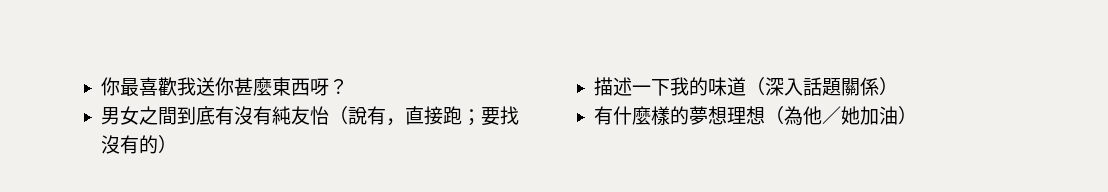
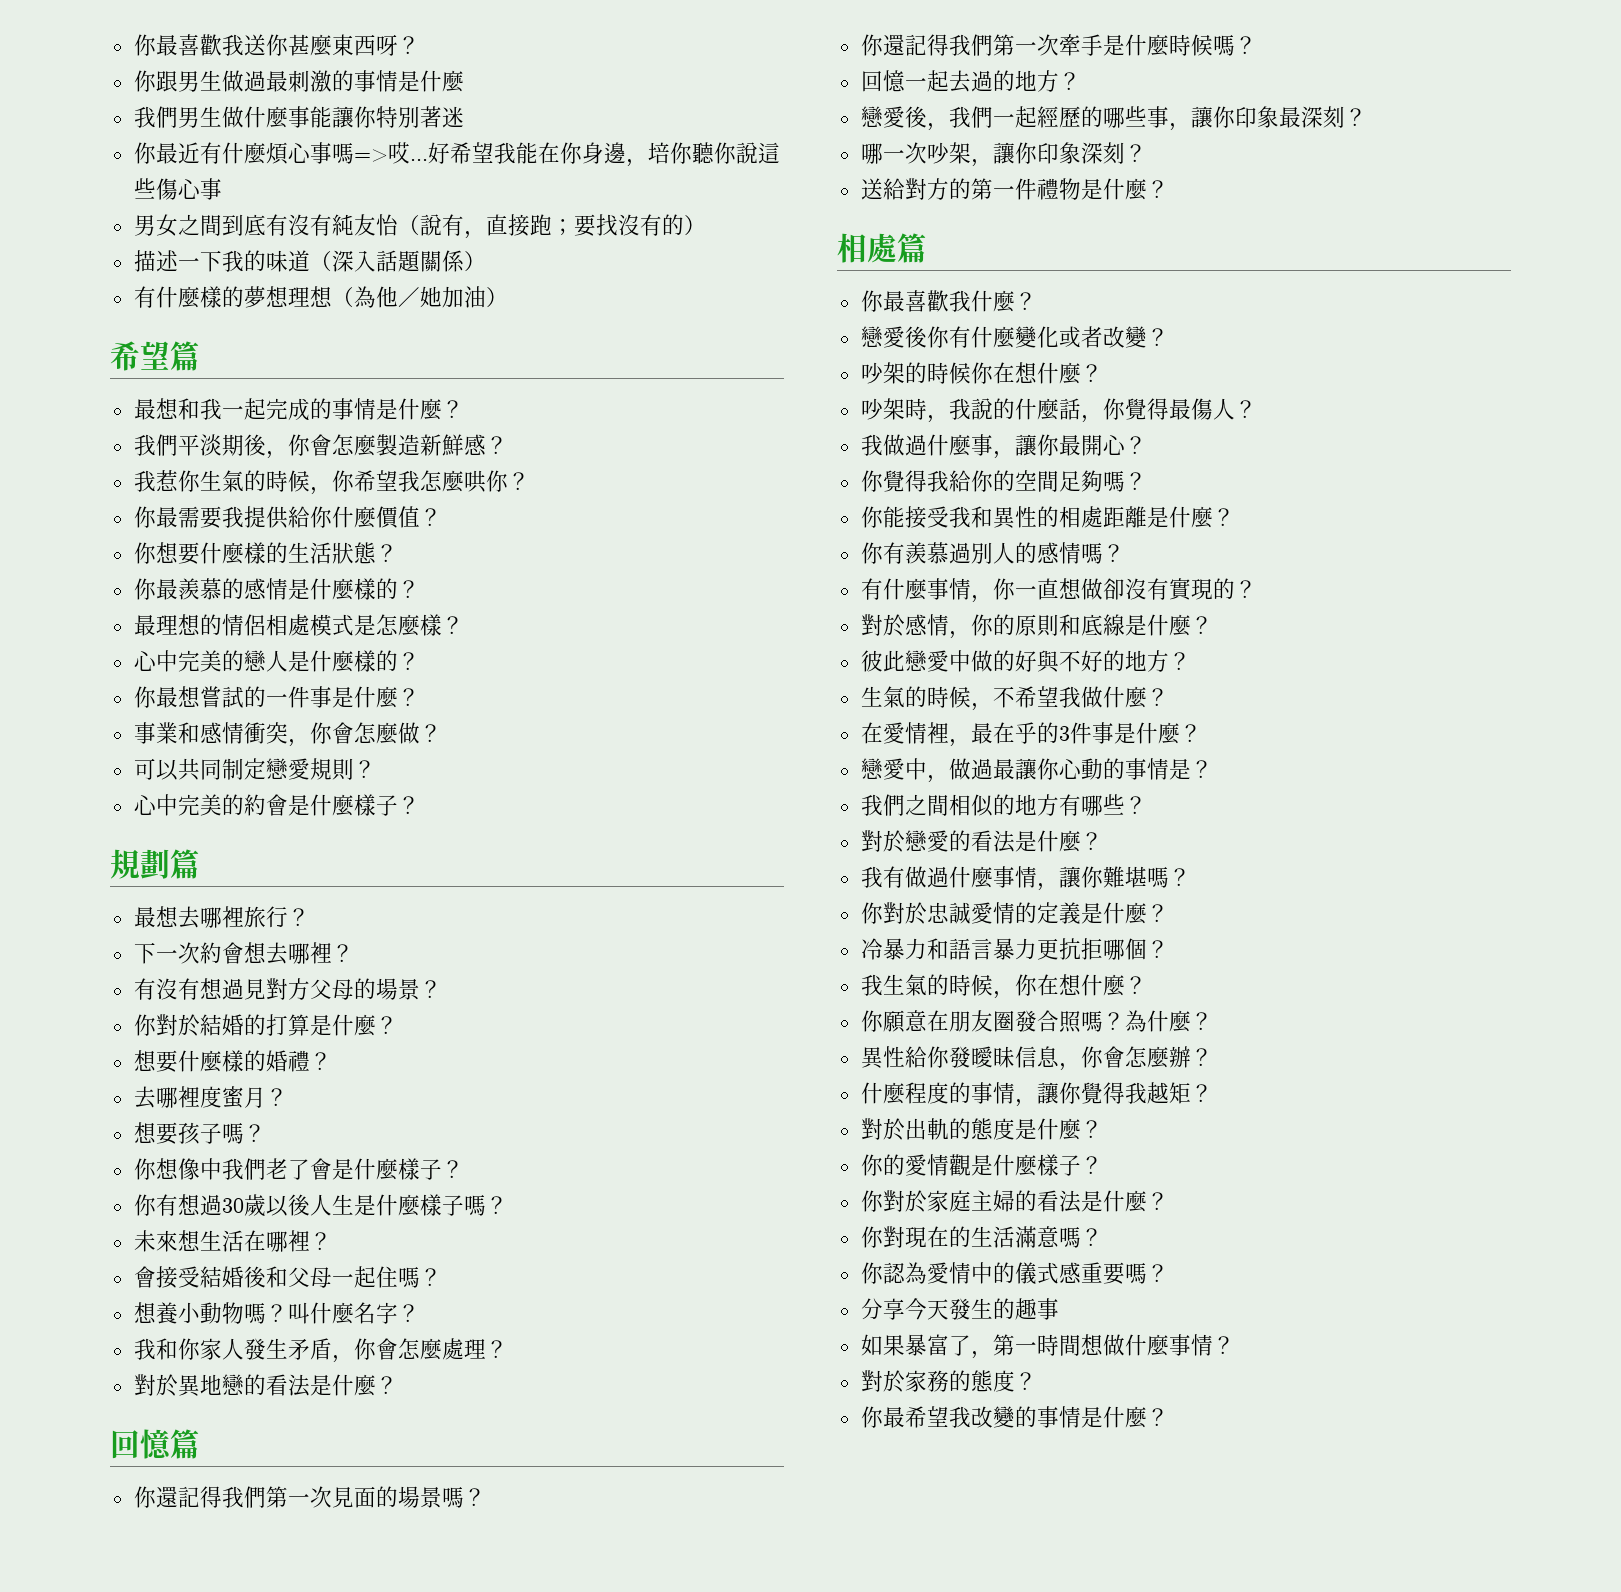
(348, 86) none -> [133,70,464,93] [133,106,464,129] [133,142,780,167] [133,178,222,200] // 你跟男生做過最刺激的事情是什麼 // 我們男生做什麼事能讓你特別著迷 // 你最近有什麼煩心事嗎=>哎...好希望我能在你身邊，培你聽你說這些傷心事
(917, 115) none -> [110,341,200,371] [133,398,464,421] [133,434,508,459] [133,470,530,495] [133,506,442,529] [133,542,398,565] [133,578,420,601] [133,614,464,637] [133,650,420,673] [133,686,420,709] [133,722,442,747] [133,758,376,781] [133,794,420,817] [110,849,200,879] [133,906,310,929] [133,942,354,965] [133,978,442,1000] [133,1014,398,1037] [133,1050,332,1073] [133,1086,288,1109] [133,1122,266,1145] [133,1158,464,1181] [133,1194,508,1217] [133,1230,332,1252] [133,1266,442,1288] [133,1302,420,1325] [133,1338,508,1363] [133,1374,398,1397] [110,1429,200,1459] [133,1486,486,1508] [860,34,1257,57] [860,70,1081,93] [860,106,1367,131] [860,142,1147,167] [860,178,1169,201] [837,233,927,263] [860,290,1037,313] [860,326,1169,349] [860,362,1103,385] [860,398,1257,423] [860,434,1147,459] [860,470,1147,492] [860,506,1235,529] [860,542,1125,564] [860,578,1257,603] [860,614,1213,639] [860,650,1191,673] [860,686,1169,711] [860,722,1202,747] [860,758,1213,783] [860,794,1147,817] [860,830,1103,853] [860,866,1191,891] [860,902,1169,925] [860,938,1169,960] [860,974,1147,999] [860,1010,1213,1033] [860,1046,1213,1071] [860,1082,1213,1107] [860,1118,1103,1141] [860,1154,1103,1177] [860,1190,1169,1213] [860,1226,1103,1248] [860,1262,1169,1285] [860,1298,1059,1320] [860,1334,1235,1359] [860,1370,1037,1393] [860,1406,1169,1429] // 希望篇 // 最想和我一起完成的事情是什麼？ // 我們平淡期後，你會怎麼製造新鮮感？ // 我惹你生氣的時候，你希望我怎麼哄你？ // 你最需要我提供給你什麼價值？ // 你想要什麼樣的生活狀態？ // 你最羨慕的感情是什麼樣的？ // 最理想的情侶相處模式是怎麼樣？ // 心中完美的戀人是什麼樣的？ // 你最想嘗試的一件事是什麼？ // 事業和感情衝突，你會怎麼做？ // 可以共同制定戀愛規則？ // 心中完美的約會是什麼樣子？ // 規劃篇 // 最想去哪裡旅行？ // 下一次約會想去哪裡？ // 有沒有想過見對方父母的場景？ // 你對於結婚的打算是什麼？ // 想要什麼樣的婚禮？ // 去哪裡度蜜月？ // 想要孩子嗎？ // 你想像中我們老了會是什麼樣子？ // 你有想過30歲以後人生是什麼樣子嗎？ // 未來想生活在哪裡？ // 會接受結婚後和父母一起住嗎？ // 想養小動物嗎？叫什麼名字？ // 我和你家人發生矛盾，你會怎麼處理？ // 對於異地戀的看法是什麼？ // 回憶篇 // 你還記得我們第一次見面的場景嗎？ // 你還記得我們第一次牽手是什麼時候嗎？ // 回憶一起去過的地方？ // 戀愛後，我們一起經歷的哪些事，讓你印象最深刻？ // 哪一次吵架，讓你印象深刻？ // 送給對方的第一件禮物是什麼？ // 相處篇 // 你最喜歡我什麼？ // 戀愛後你有什麼變化或者改變？ // 吵架的時候你在想什麼？ // 吵架時，我說的什麼話，你覺得最傷人？ // 我做過什麼事，讓你最開心？ // 你覺得我給你的空間足夠嗎？ // 你能接受我和異性的相處距離是什麼？ // 你有羨慕過別人的感情嗎？ // 有什麼事情，你一直想做卻沒有實現的？ // 對於感情，你的原則和底線是什麼？ // 彼此戀愛中做的好與不好的地方？ // 生氣的時候，不希望我做什麼？ // 在愛情裡，最在乎的3件事是什麼？ // 戀愛中，做過最讓你心動的事情是？ // 我們之間相似的地方有哪些？ // 對於戀愛的看法是什麼？ // 我有做過什麼事情，讓你難堪嗎？ // 你對於忠誠愛情的定義是什麼？ // 冷暴力和語言暴力更抗拒哪個？ // 我生氣的時候，你在想什麼？ // 你願意在朋友圈發合照嗎？為什麼？ // 異性給你發曖昧信息，你會怎麼辦？ // 什麼程度的事情，讓你覺得我越矩？ // 對於出軌的態度是什麼？ // 你的愛情觀是什麼樣子？ // 你對於家庭主婦的看法是什麼？ // 你對現在的生活滿意嗎？ // 你認為愛情中的儀式感重要嗎？ // 分享今天發生的趣事 // 如果暴富了，第一時間想做什麼事情？ // 對於家務的態度？ // 你最希望我改變的事情是什麼？

